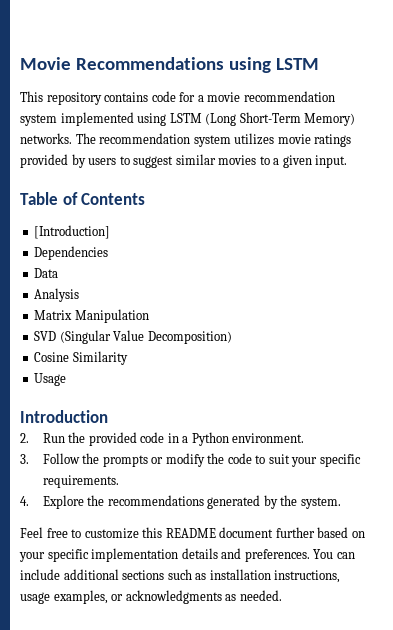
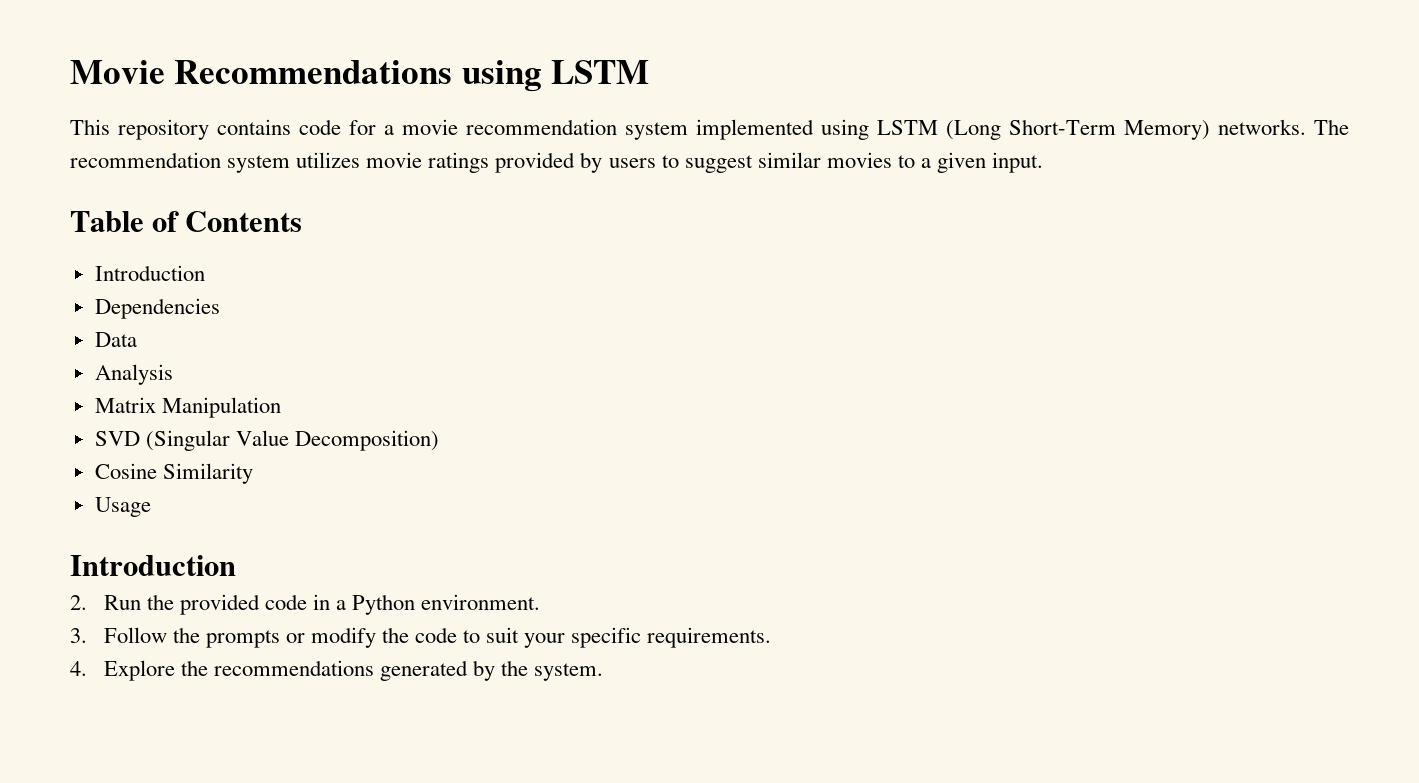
[34,225,111,239] [Introduction] -> [94,265,205,281] Introduction
[20,527,365,539] [19,548,355,562] [20,569,341,583] [20,590,282,604] // Feel free to customize this README document further based on your specific implementation details and preferences. You can include additional sections such as installation instructions, usage examples, or acknowledgments as needed. -> (604, 672) none

